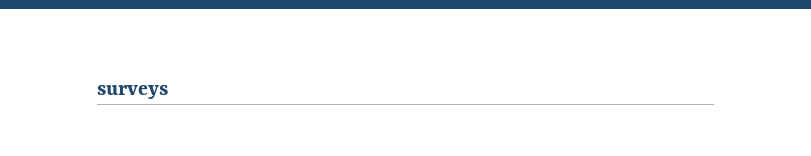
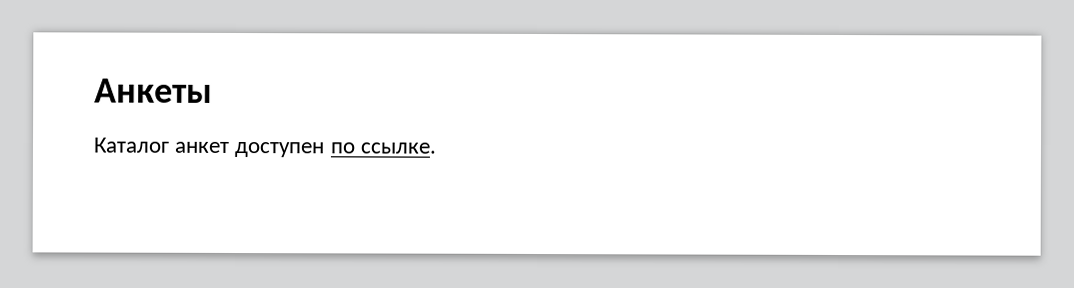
[97,85,168,99] surveys -> [94,78,213,103] [93,137,437,158] Анкеты // Каталог анкет доступен по ссылке.

